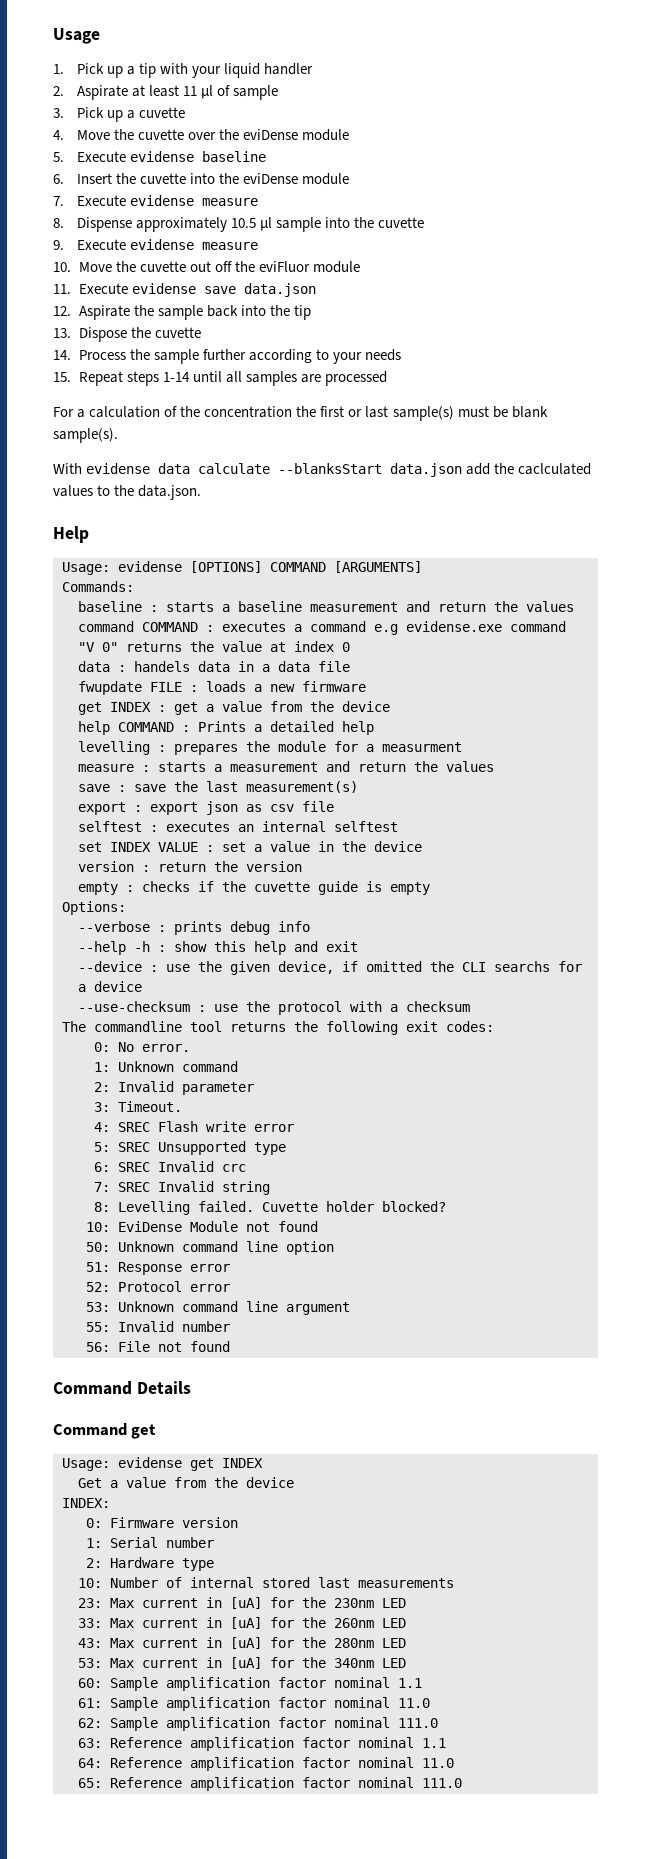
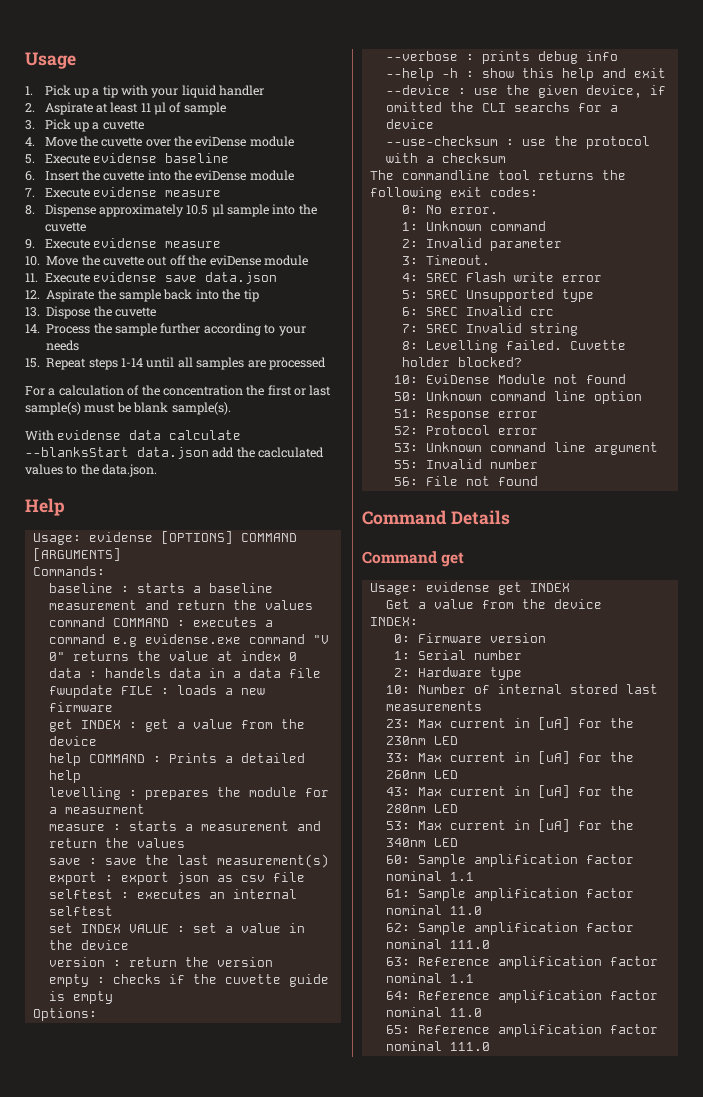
[258,261,310,272] eviFluor -> [209,255,261,266] eviDense

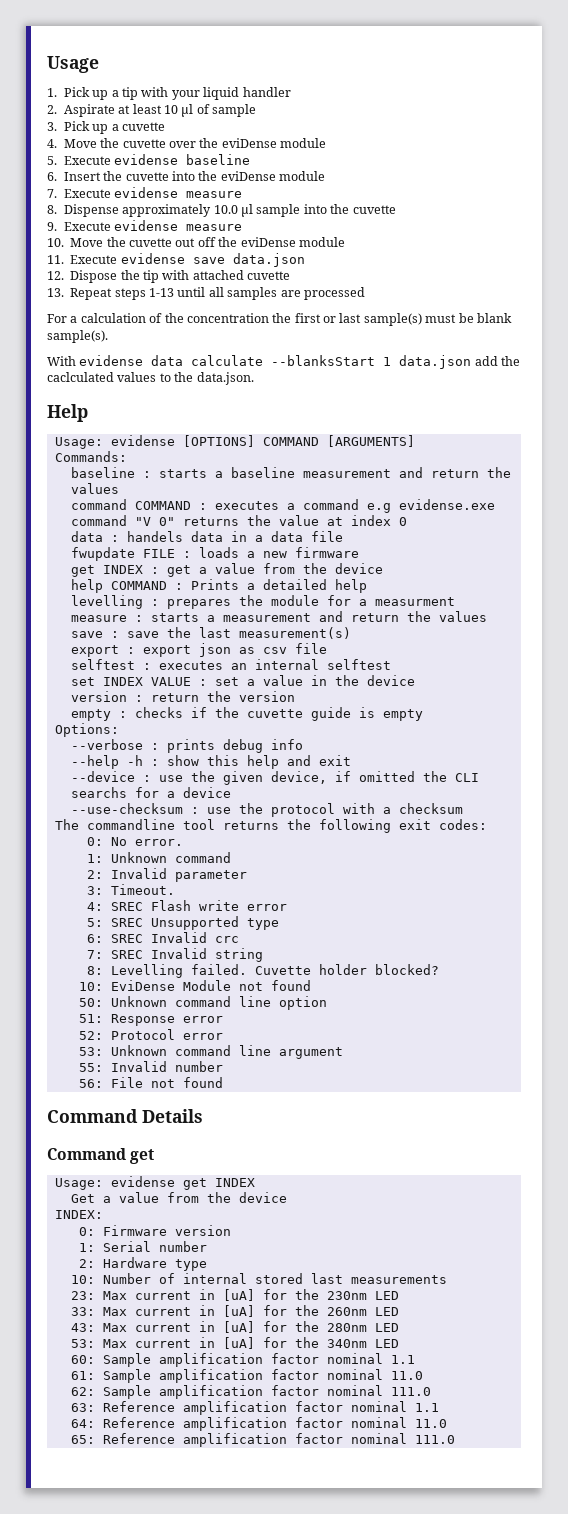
[140,103,151,112] 11 -> [164,105,179,114] 10
[186,205,209,215] 10.5 -> [213,205,238,214] 10.0
[46,289,259,302] [25,306,156,319] [25,323,306,336] [46,340,80,351] [25,358,40,368] Aspirate the sample back into the tip // 13. Dispose the cuvette // 14. Process the sample further according to your needs // 15. -> [70,270,291,283] [47,288,64,297] Dispose the tip with attached cuvette // 13.
[121,358,143,367] 1-14 -> [149,288,174,297] 1-13
(129, 452) none -> [383,357,392,366] 1

